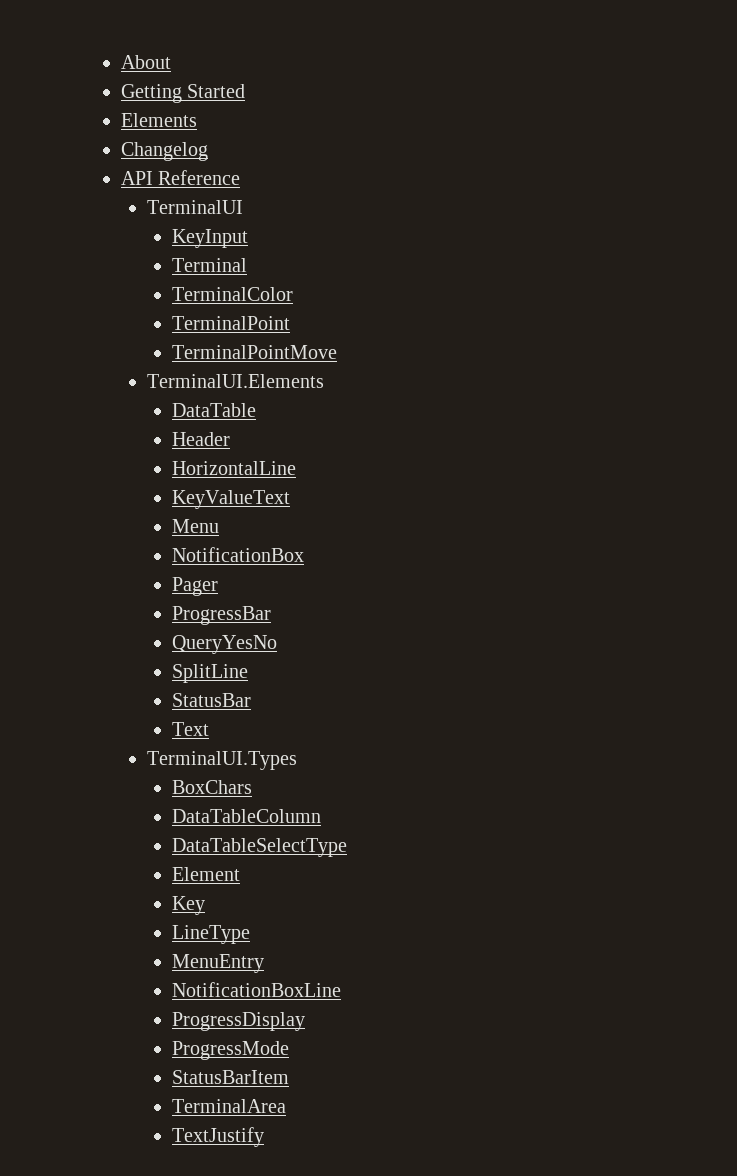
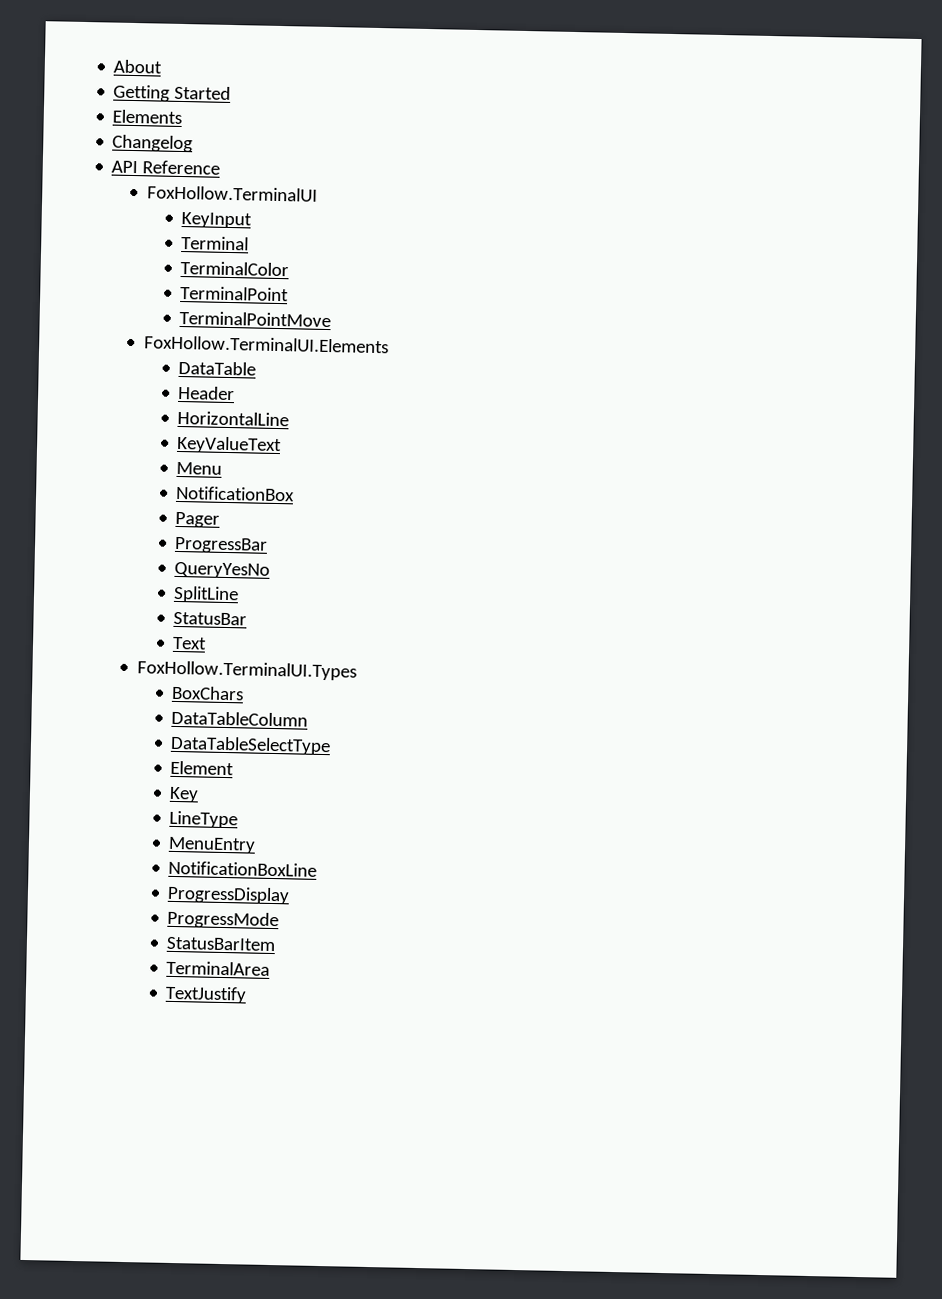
[146,200,243,214] TerminalUI -> [146,185,318,202] FoxHollow.TerminalUI
[146,374,324,388] TerminalUI.Elements -> [143,335,389,354] FoxHollow.TerminalUI.Elements
[146,751,297,770] TerminalUI.Types -> [136,660,357,681] FoxHollow.TerminalUI.Types

